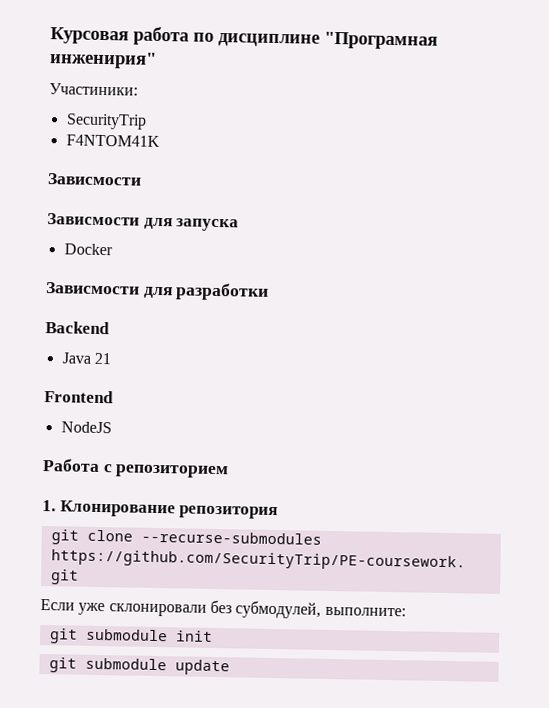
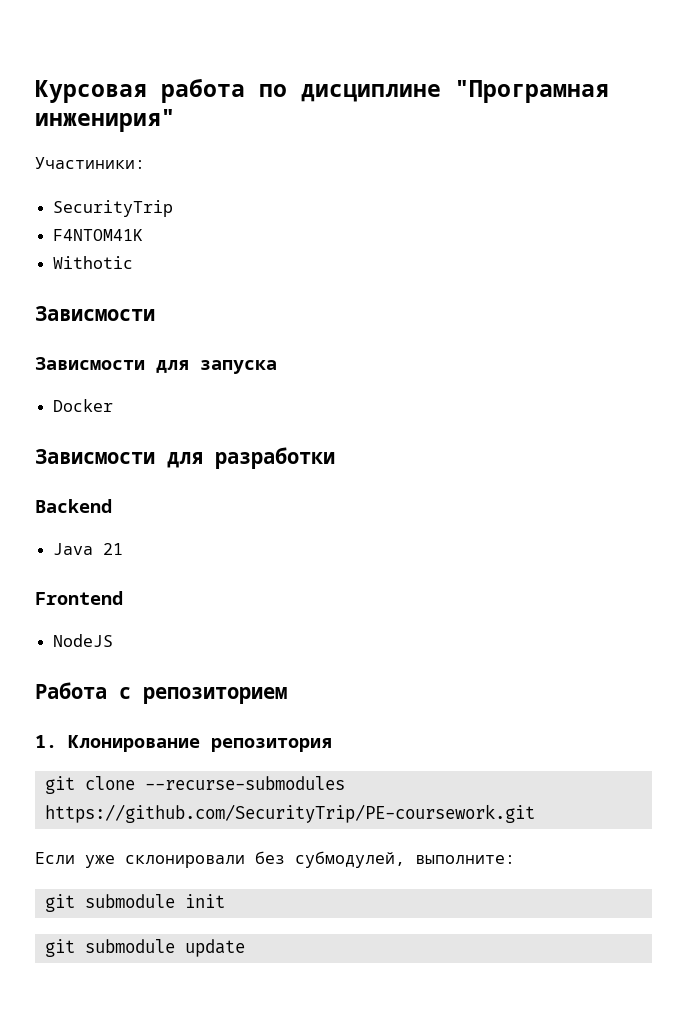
(160, 140) none -> [53,256,134,269] // Withotic

